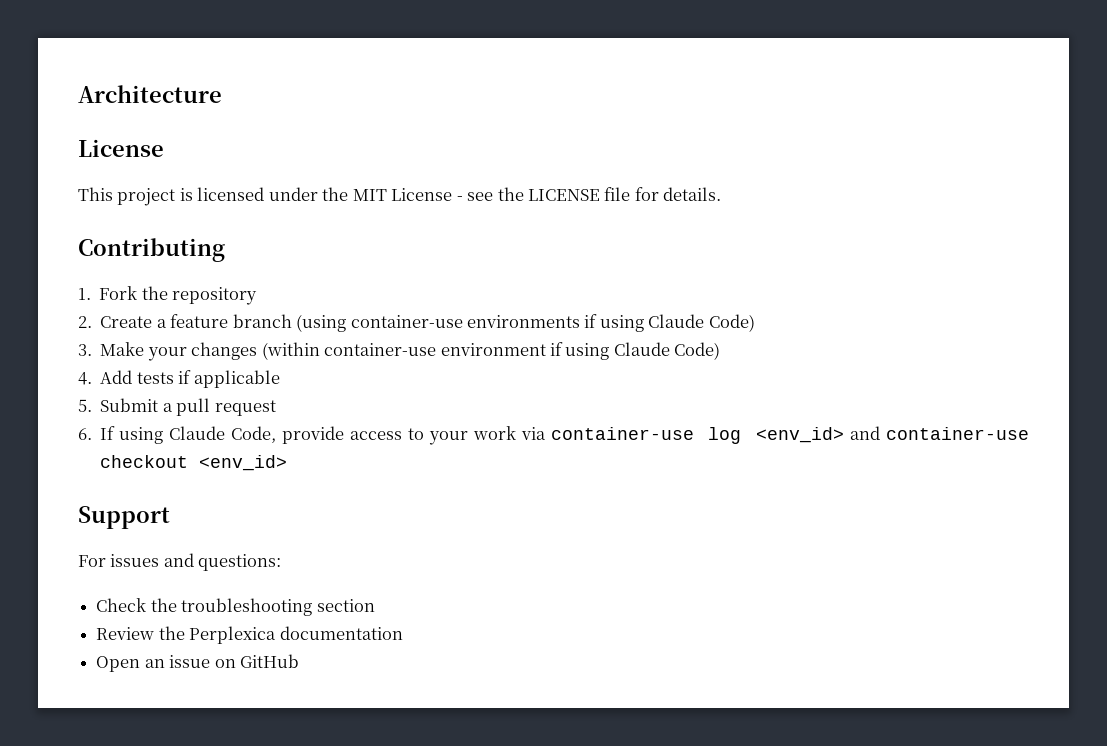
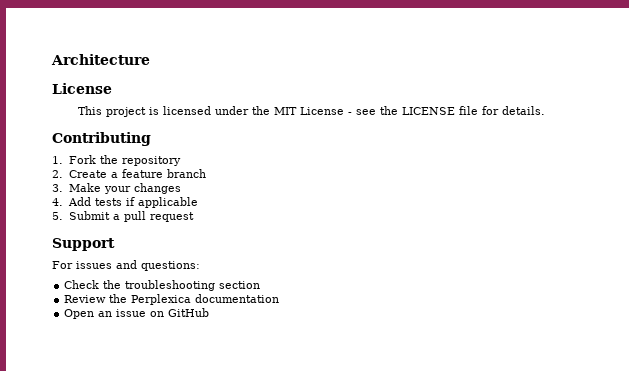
[296,314,755,332] [78,342,721,361] (using container-use environments if using Claude Code) // 3. Make your changes (within container-use environment if using Claude Code) -> [52,183,181,194] // 3. Make your changes
[78,426,1029,445] [100,455,288,471] // 6. If using Claude Code, provide access to your work via container-use log <env_id> and container-use checkout <env_id> -> (194, 217) none

